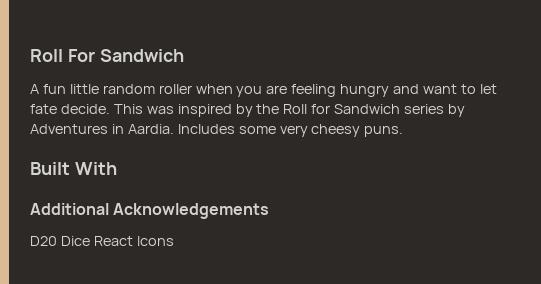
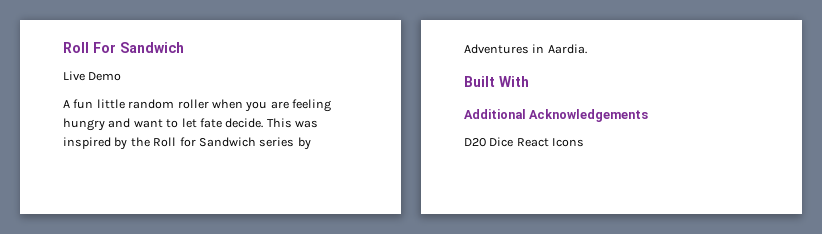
(184, 55) none -> [63,71,122,81] // Live Demo
[177,124,404,137] Includes some very cheesy puns. -> (587, 49) none

